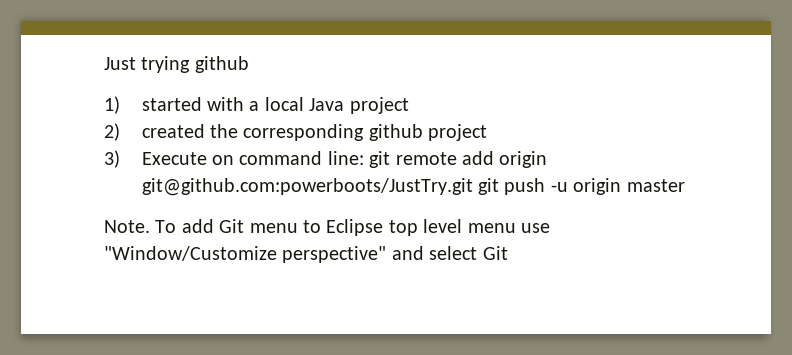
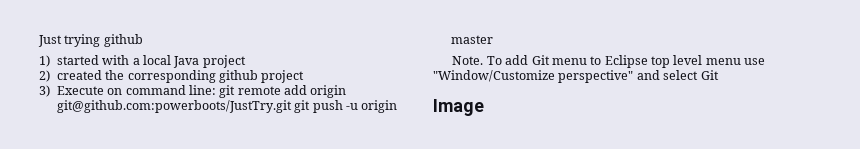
(508, 253) none -> [433,99,484,116] // Image

